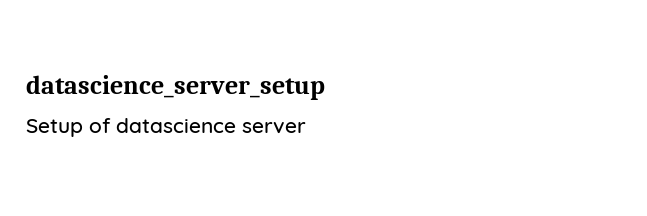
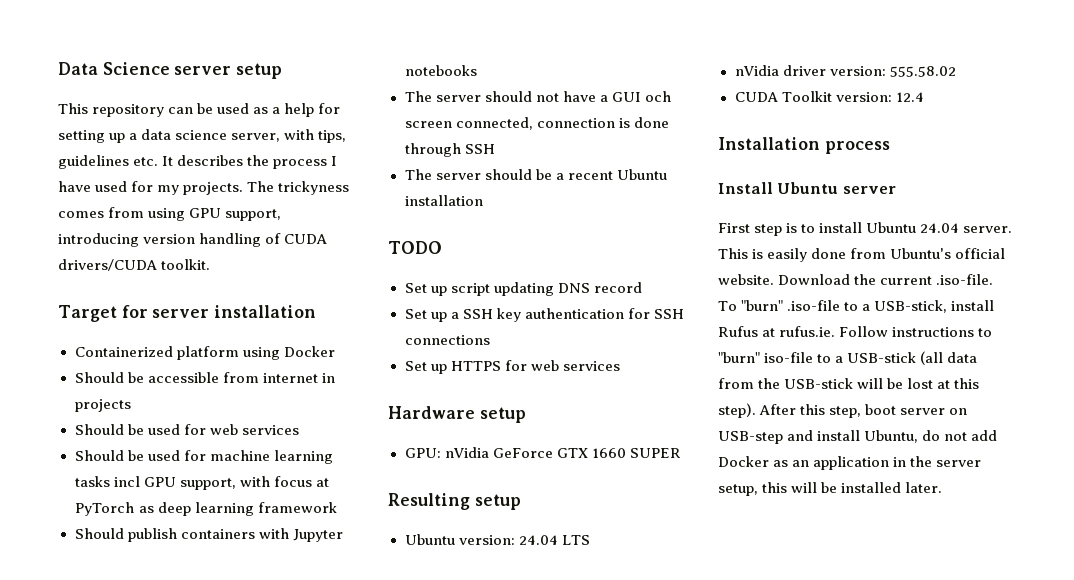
[26,75,325,100] [26,118,306,137] datascience_server_setup // Setup of datascience server -> [58,62,283,79] [58,103,341,117] [58,129,347,143] [58,155,338,169] [58,181,350,195] [58,207,282,221] [58,233,328,247] [58,259,211,271] [58,305,317,322] [74,346,335,360] [74,372,335,383] [74,399,131,412] [74,424,299,435] [74,450,333,464] [74,476,329,490] [74,502,337,516] [74,528,343,542] [404,65,477,76] [404,91,671,102] [404,117,669,130] [404,143,495,157] [404,169,667,180] [404,195,483,206] [388,241,442,254] [404,282,642,296] [404,308,684,322] [404,335,490,345] [404,360,620,374] [388,406,526,423] [404,447,681,458] [388,493,521,510] [404,534,590,545] [734,65,956,77] [734,91,924,102] [718,137,890,154] [718,182,896,194] [718,222,1013,236] [718,248,1006,262] [718,274,994,285] [718,300,995,313] [718,326,993,337] [718,351,978,365] [718,378,980,389] [718,403,968,418] [718,430,998,444] [718,456,982,470] [718,482,943,496] Data Science server setup // This repository can be used as a help for setting up a data science server, with tips, guidelines etc. It describes the process I have used for my projects. The trickyness comes from using GPU support, introducing version handling of CUDA drivers/CUDA toolkit. // Target for server installation // Containerized platform using Docker // Should be accessible from internet in projects // Should be used for web services // Should be used for machine learning tasks incl GPU support, with focus at PyTorch as deep learning framework // Should publish containers with Jupyter notebooks // The server should not have a GUI och screen connected, connection is done through SSH // The server should be a recent Ubuntu installation // TODO // Set up script updating DNS record // Set up a SSH key authentication for SSH connections // Set up HTTPS for web services // Hardware setup // GPU: nVidia GeForce GTX 1660 SUPER // Resulting setup // Ubuntu version: 24.04 LTS // nVidia driver version: 555.58.02 // CUDA Toolkit version: 12.4 // Installation process // Install Ubuntu server // First step is to install Ubuntu 24.04 server. This is easily done from Ubuntu's official website. Download the current .iso-file. To "burn" .iso-file to a USB-stick, install Rufus at rufus.ie. Follow instructions to "burn" iso-file to a USB-stick (all data from the USB-stick will be lost at this step). After this step, boot server on USB-step and install Ubuntu, do not add Docker as an application in the server setup, this will be installed later.

